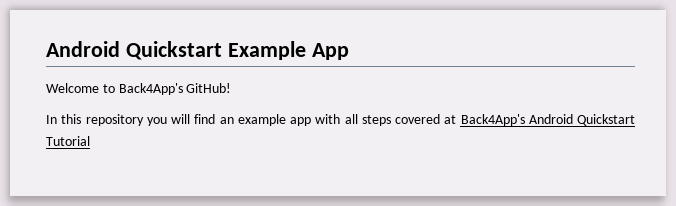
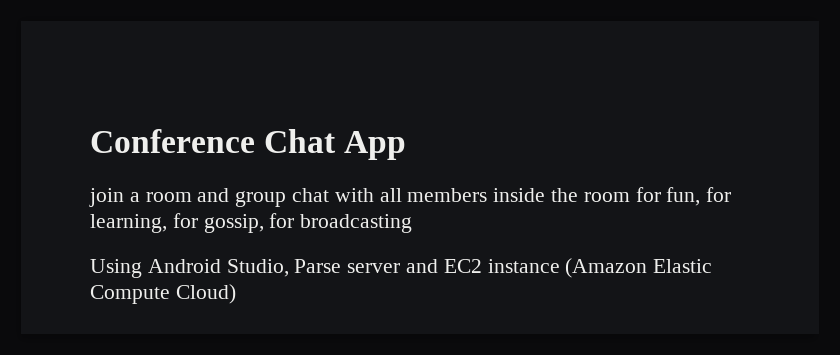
[46,41,349,60] [46,83,232,95] [46,114,635,126] [46,136,90,146] Android Quickstart Example App // Welcome to Back4App's GitHub! // In this repository you will find an example app with all steps covered at Back4App's Android Quickstart Tutorial -> [90,129,407,160] [89,187,732,207] [90,213,413,233] [90,258,713,278] [90,284,236,304] Conference Chat App // join a room and group chat with all members inside the room for fun, for learning, for gossip, for broadcasting // Using Android Studio, Parse server and EC2 instance (Amazon Elastic Compute Cloud)

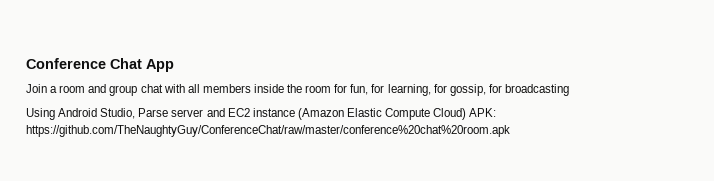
[89,188,124,207] join -> [26,84,47,93] Join
(236, 294) none -> [469,108,497,117] [26,125,510,137] APK: https://github.com/TheNaughtyGuy/ConferenceChat/raw/master/conference%20chat%20room.apk

